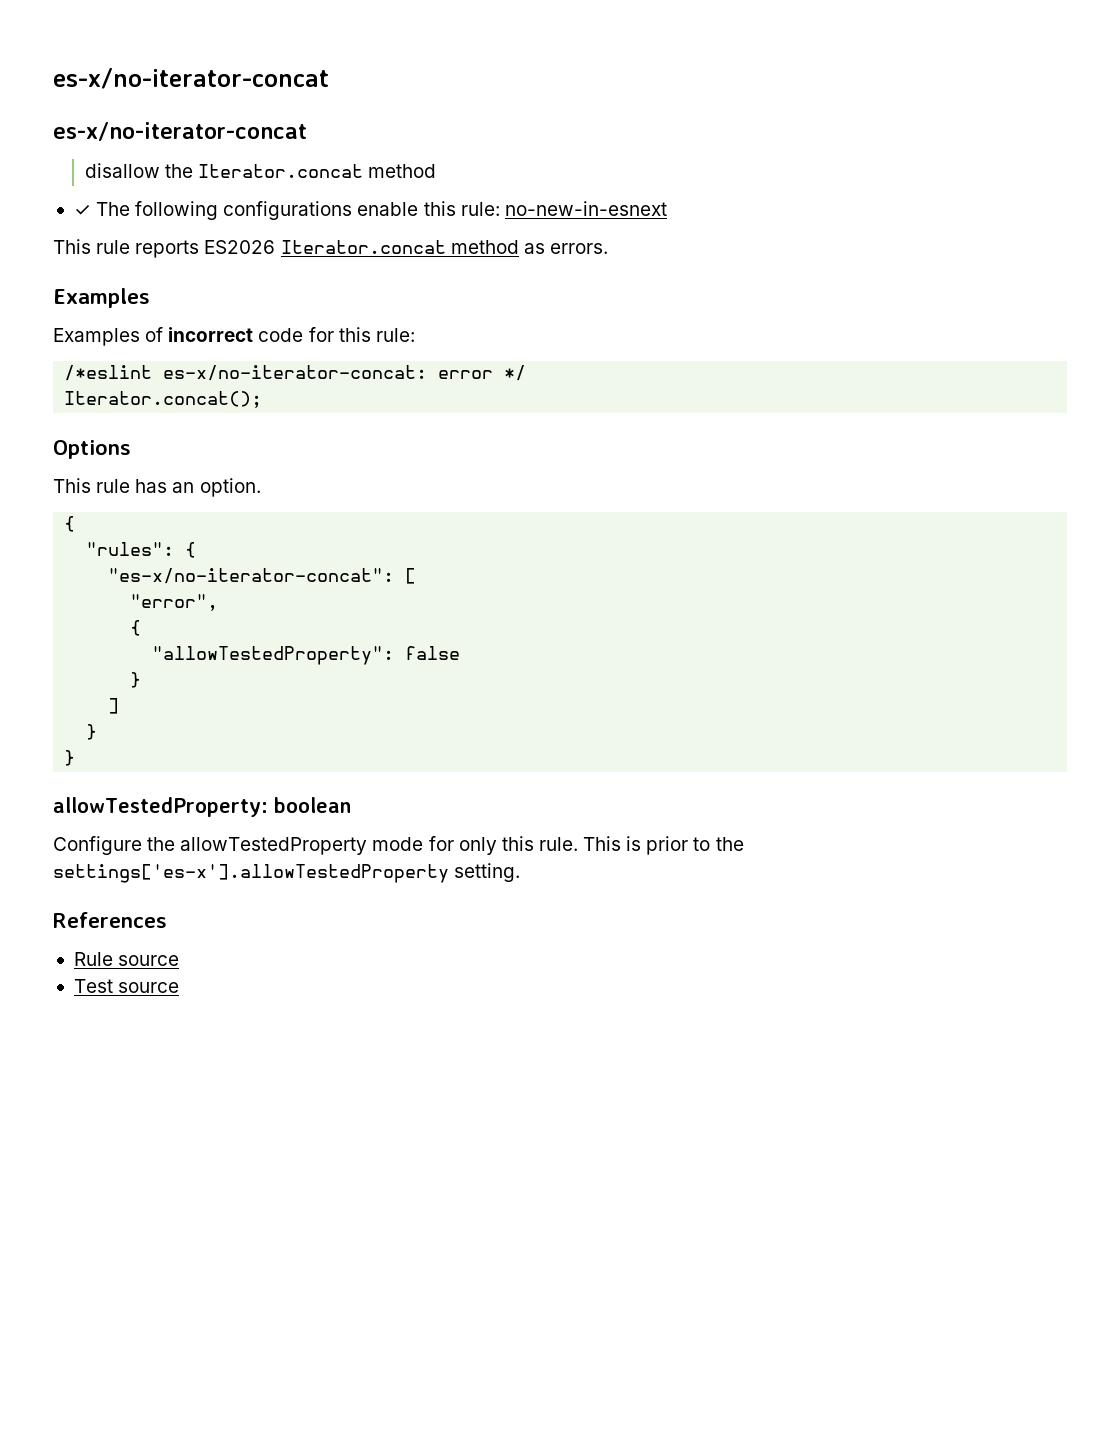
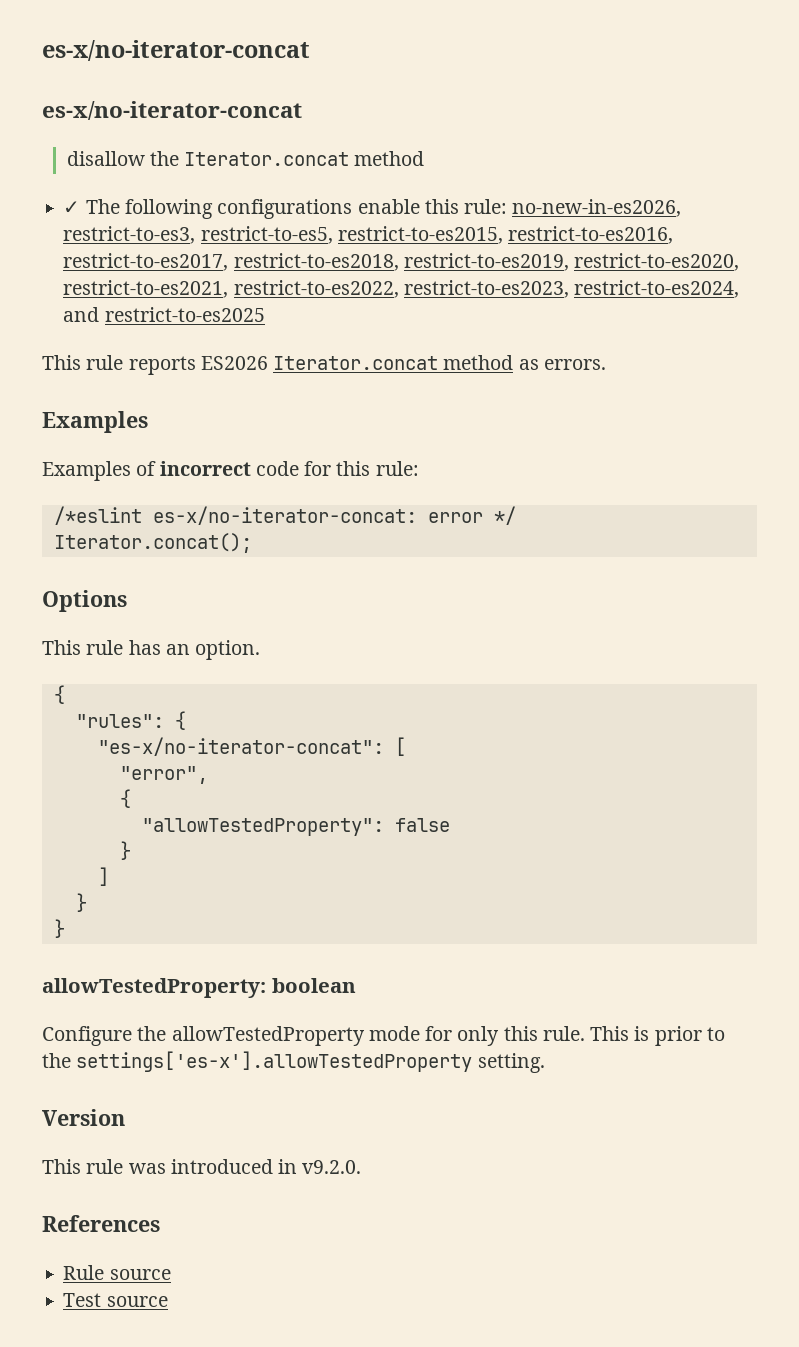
[504,201,667,216] no-new-in-esnext -> [512,199,682,217] [63,226,674,244] [63,253,740,271] [63,280,740,298] [63,307,265,322] no-new-in-es2026, restrict-to-es3, restrict-to-es5, restrict-to-es2015, restrict-to-es2016, restrict-to-es2017, restrict-to-es2018, restrict-to-es2019, restrict-to-es2020, restrict-to-es2021, restrict-to-es2022, restrict-to-es2023, restrict-to-es2024, and restrict-to-es2025
(521, 872) none -> [42,1109,125,1126] [42,1159,362,1174] // Version // This rule was introduced in v9.2.0.

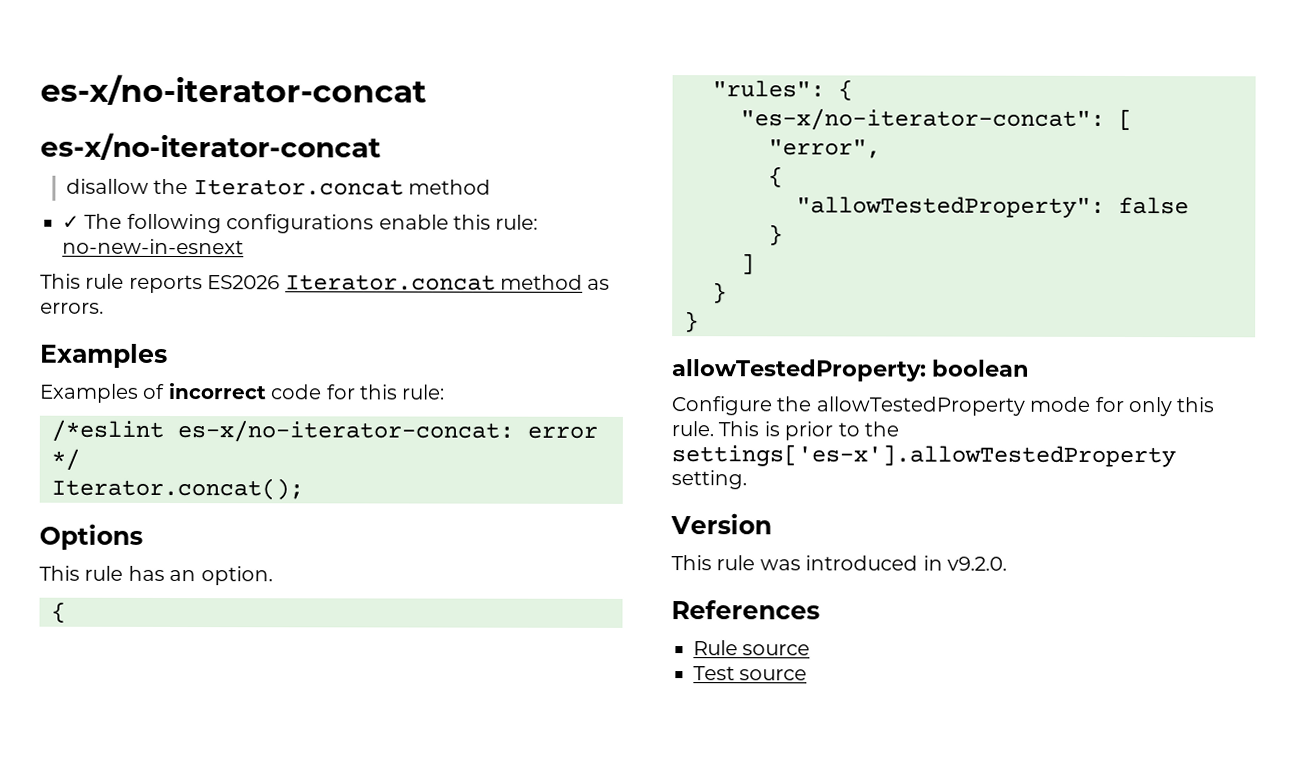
[512,199,682,217] [63,226,674,244] [63,253,740,271] [63,280,740,298] [63,307,265,322] no-new-in-es2026, restrict-to-es3, restrict-to-es5, restrict-to-es2015, restrict-to-es2016, restrict-to-es2017, restrict-to-es2018, restrict-to-es2019, restrict-to-es2020, restrict-to-es2021, restrict-to-es2022, restrict-to-es2023, restrict-to-es2024, and restrict-to-es2025 -> [62,238,244,255] no-new-in-esnext

